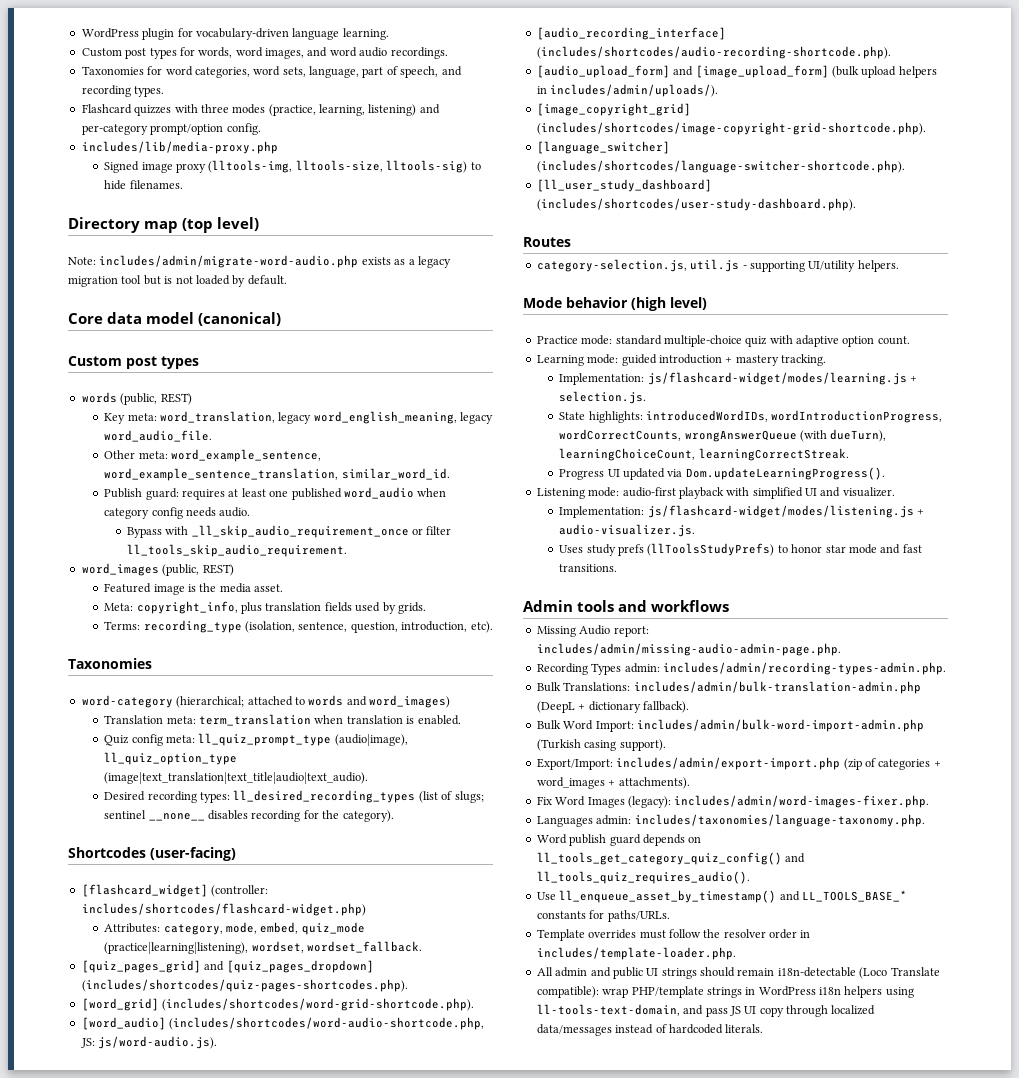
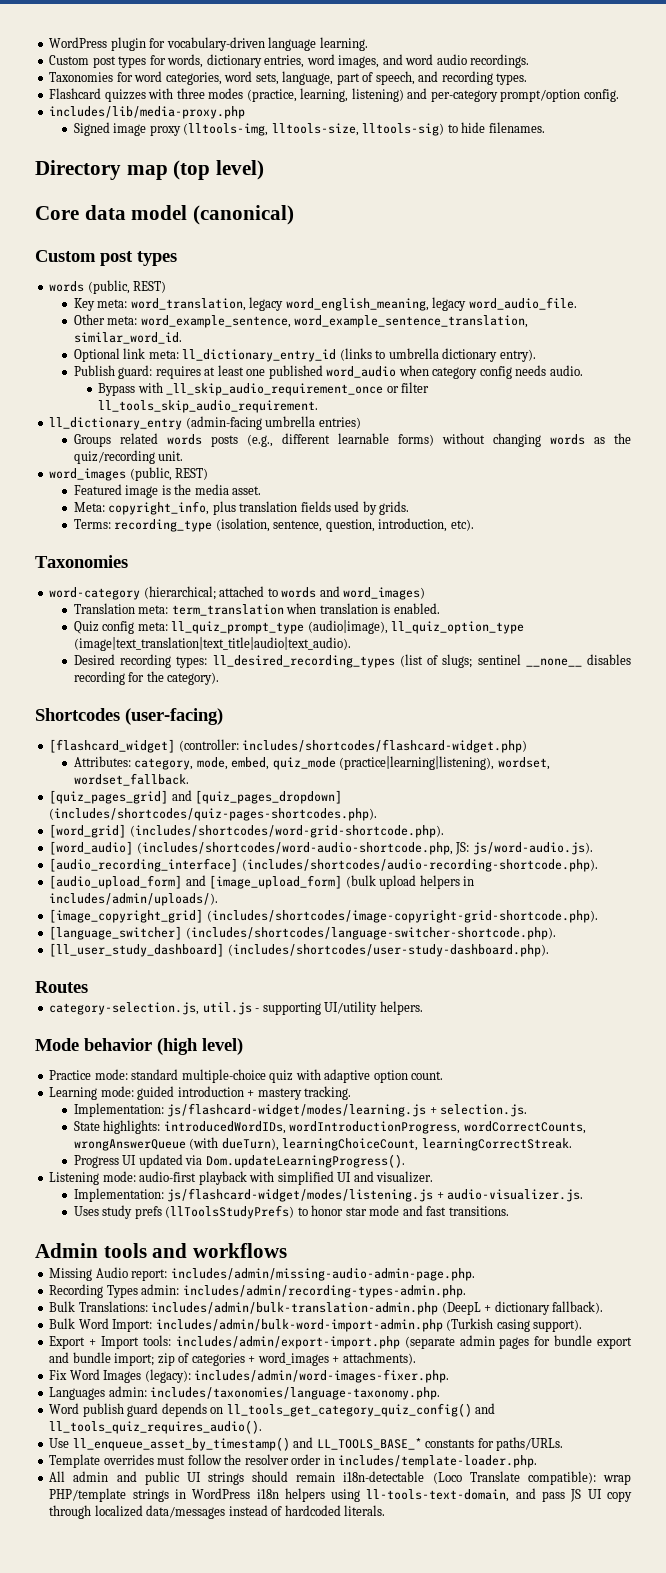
(233, 52) none -> [206,54,305,68] dictionary entries,
[68,255,451,268] [68,275,287,287] // Note: includes/admin/migrate-word-audio.php exists as a legacy migration tool but is not loaded by default. -> (265, 170) none
(450, 474) none -> [73,348,536,362] // Optional link meta: ll_dictionary_entry_id (links to umbrella dictionary entry).
(347, 550) none -> [49,416,361,430] [73,433,631,447] [73,450,184,464] // ll_dictionary_entry (admin-facing umbrella entries) // Groups related words posts (e.g., different learnable forms) without changing words as the quiz/recording unit.
[536,757,862,770] Export/Import: includes/admin/export-import.php (zip -> [49,1335,632,1349] [49,1352,175,1366] Export + Import tools: includes/admin/export-import.php (separate admin pages for bundle export and bundle import; zip

